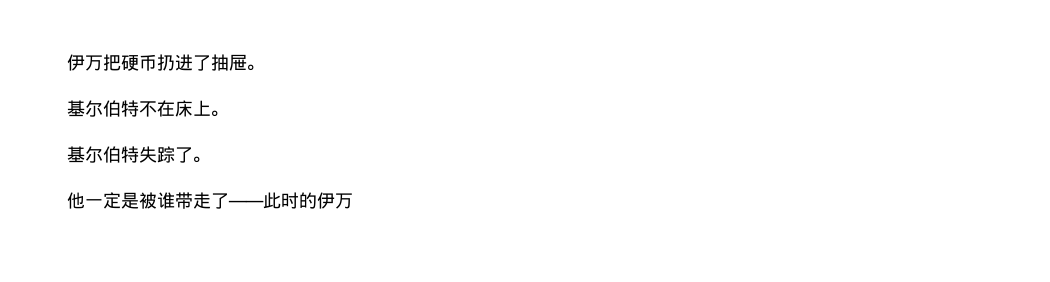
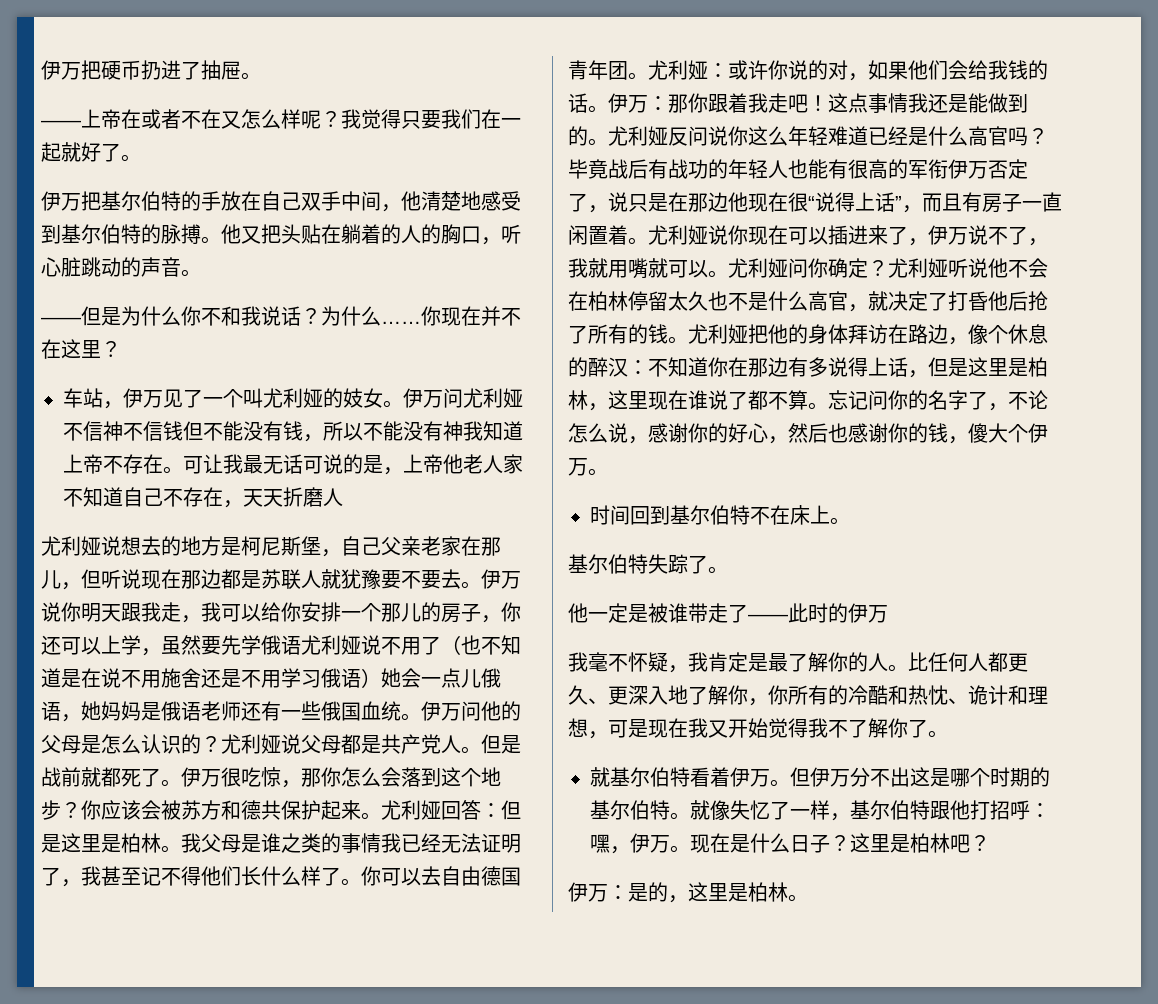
(264, 67) none -> [41,109,521,129] [41,142,141,162] [41,191,521,212] [41,224,521,245] [41,257,201,277] [41,306,521,326] [41,339,121,359] [63,388,523,409] [63,421,523,442] [63,454,523,475] [63,487,343,508] [41,536,501,557] [41,569,521,590] [41,602,521,623] [41,635,521,656] [41,668,501,688] [41,701,521,722] [41,734,521,754] [41,767,501,788] [41,800,521,820] [41,833,521,853] [41,866,521,887] [568,60,1048,81] [568,93,1028,113] [568,126,1048,146] [568,159,1028,179] [568,192,1062,213] [568,225,1048,246] [568,258,1048,279] [568,291,1048,312] [568,324,1048,345] [568,357,1048,378] [568,390,1048,411] [568,423,1048,444] [568,458,608,476] [590,505,670,525] ——上帝在或者不在又怎么样呢？我觉得只要我们在一起就好了。 // 伊万把基尔伯特的手放在自己双手中间，他清楚地感受到基尔伯特的脉搏。他又把头贴在躺着的人的胸口，听心脏跳动的声音。 // ——但是为什么你不和我说话？为什么……你现在并不在这里？ // 车站，伊万见了一个叫尤利娅的妓女。伊万问尤利娅不信神不信钱但不能没有钱，所以不能没有神我知道上帝不存在。可让我最无话可说的是，上帝他老人家不知道自己不存在，天天折磨人 // 尤利娅说想去的地方是柯尼斯堡，自己父亲老家在那儿，但听说现在那边都是苏联人就犹豫要不要去。伊万说你明天跟我走，我可以给你安排一个那儿的房子，你还可以上学，虽然要先学俄语尤利娅说不用了（也不知道是在说不用施舍还是不用学习俄语）她会一点儿俄语，她妈妈是俄语老师还有一些俄国血统。伊万问他的父母是怎么认识的？尤利娅说父母都是共产党人。但是战前就都死了。伊万很吃惊，那你怎么会落到这个地步？你应该会被苏方和德共保护起来。尤利娅回答：但是这里是柏林。我父母是谁之类的事情我已经无法证明了，我甚至记不得他们长什么样了。你可以去自由德国青年团。尤利娅：或许你说的对，如果他们会给我钱的话。伊万：那你跟着我走吧！这点事情我还是能做到的。尤利娅反问说你这么年轻难道已经是什么高官吗？毕竟战后有战功的年轻人也能有很高的军衔伊万否定了，说只是在那边他现在很“说得上话”，而且有房子一直闲置着。尤利娅说你现在可以插进来了，伊万说不了，我就用嘴就可以。尤利娅问你确定？尤利娅听说他不会在柏林停留太久也不是什么高官，就决定了打昏他后抢了所有的钱。尤利娅把他的身体拜访在路边，像个休息的醉汉：不知道你在那边有多说得上话，但是这里是柏林，这里现在谁说了都不算。忘记问你的名字了，不论怎么说，感谢你的好心，然后也感谢你的钱，傻大个伊万。 // 时间回到
(353, 201) none -> [568,652,1028,673] [568,685,1048,706] [568,718,948,739] [590,767,1050,787] [590,800,1050,821] [590,833,990,854] [568,882,808,903] // 我毫不怀疑，我肯定是最了解你的人。比任何人都更久、更深入地了解你，你所有的冷酷和热忱、诡计和理想，可是现在我又开始觉得我不了解你了。 // 就基尔伯特看着伊万。但伊万分不出这是哪个时期的基尔伯特。就像失忆了一样，基尔伯特跟他打招呼：嘿，伊万。现在是什么日子？这里是柏林吧？ // 伊万：是的，这里是柏林。

